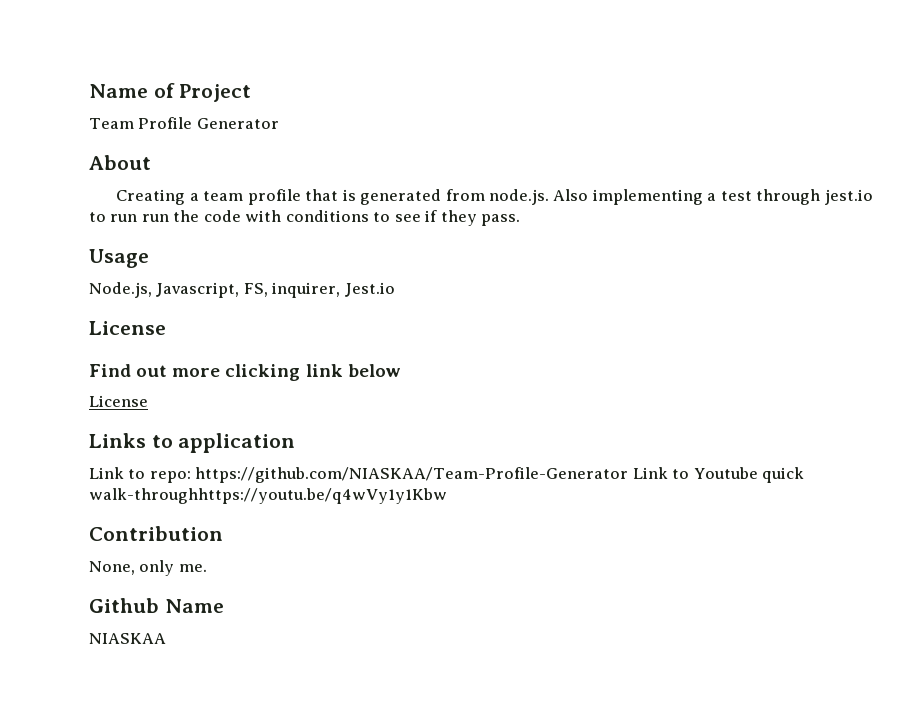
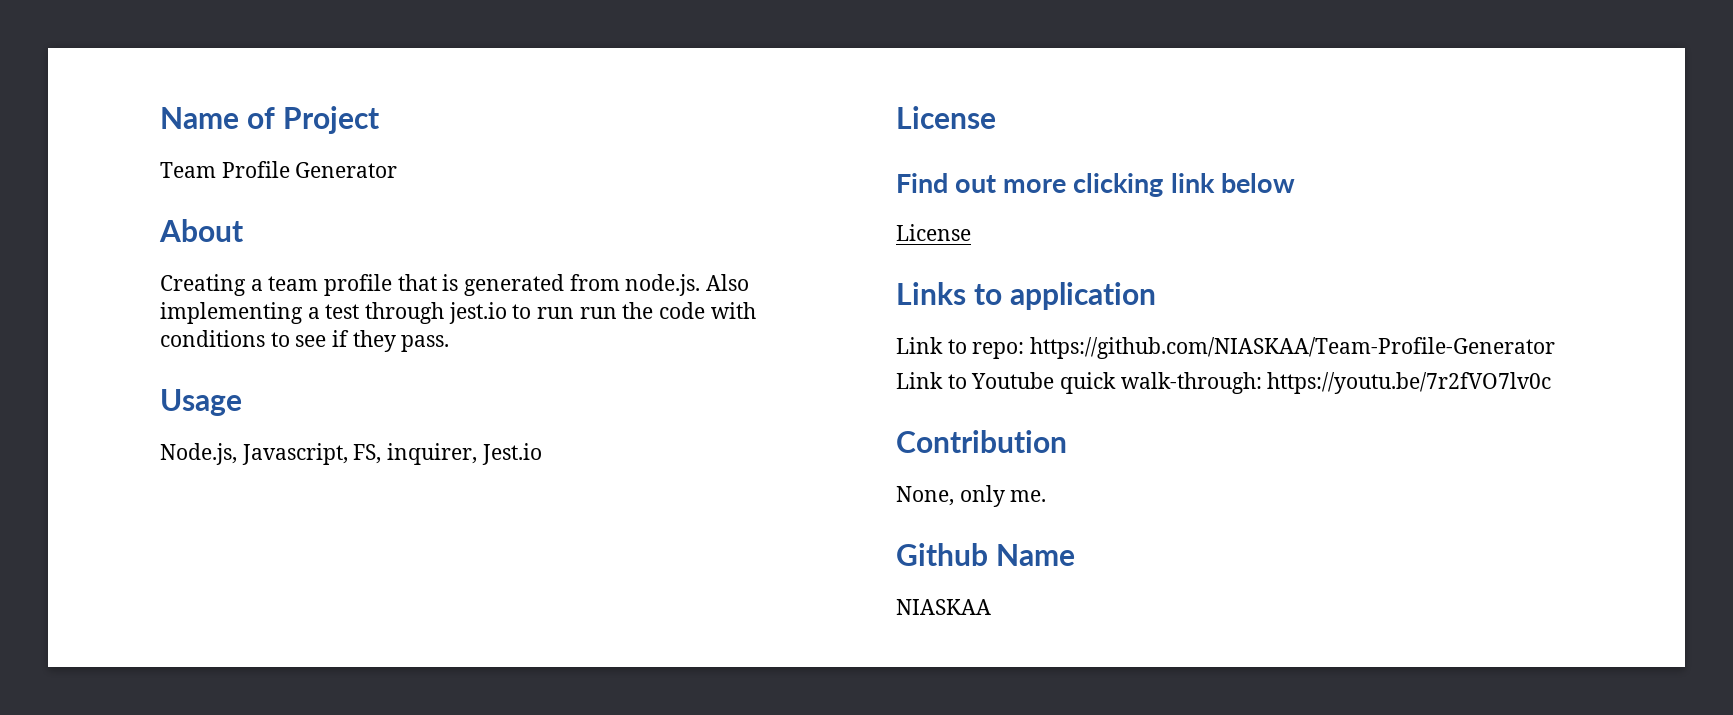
(629, 475) none -> (1556, 348) //
[89,488,447,504] walk-throughhttps://youtu.be/q4wVy1y1Kbw -> [1120,372,1552,394] walk-through: https://youtu.be/7r2fVO7lv0c

